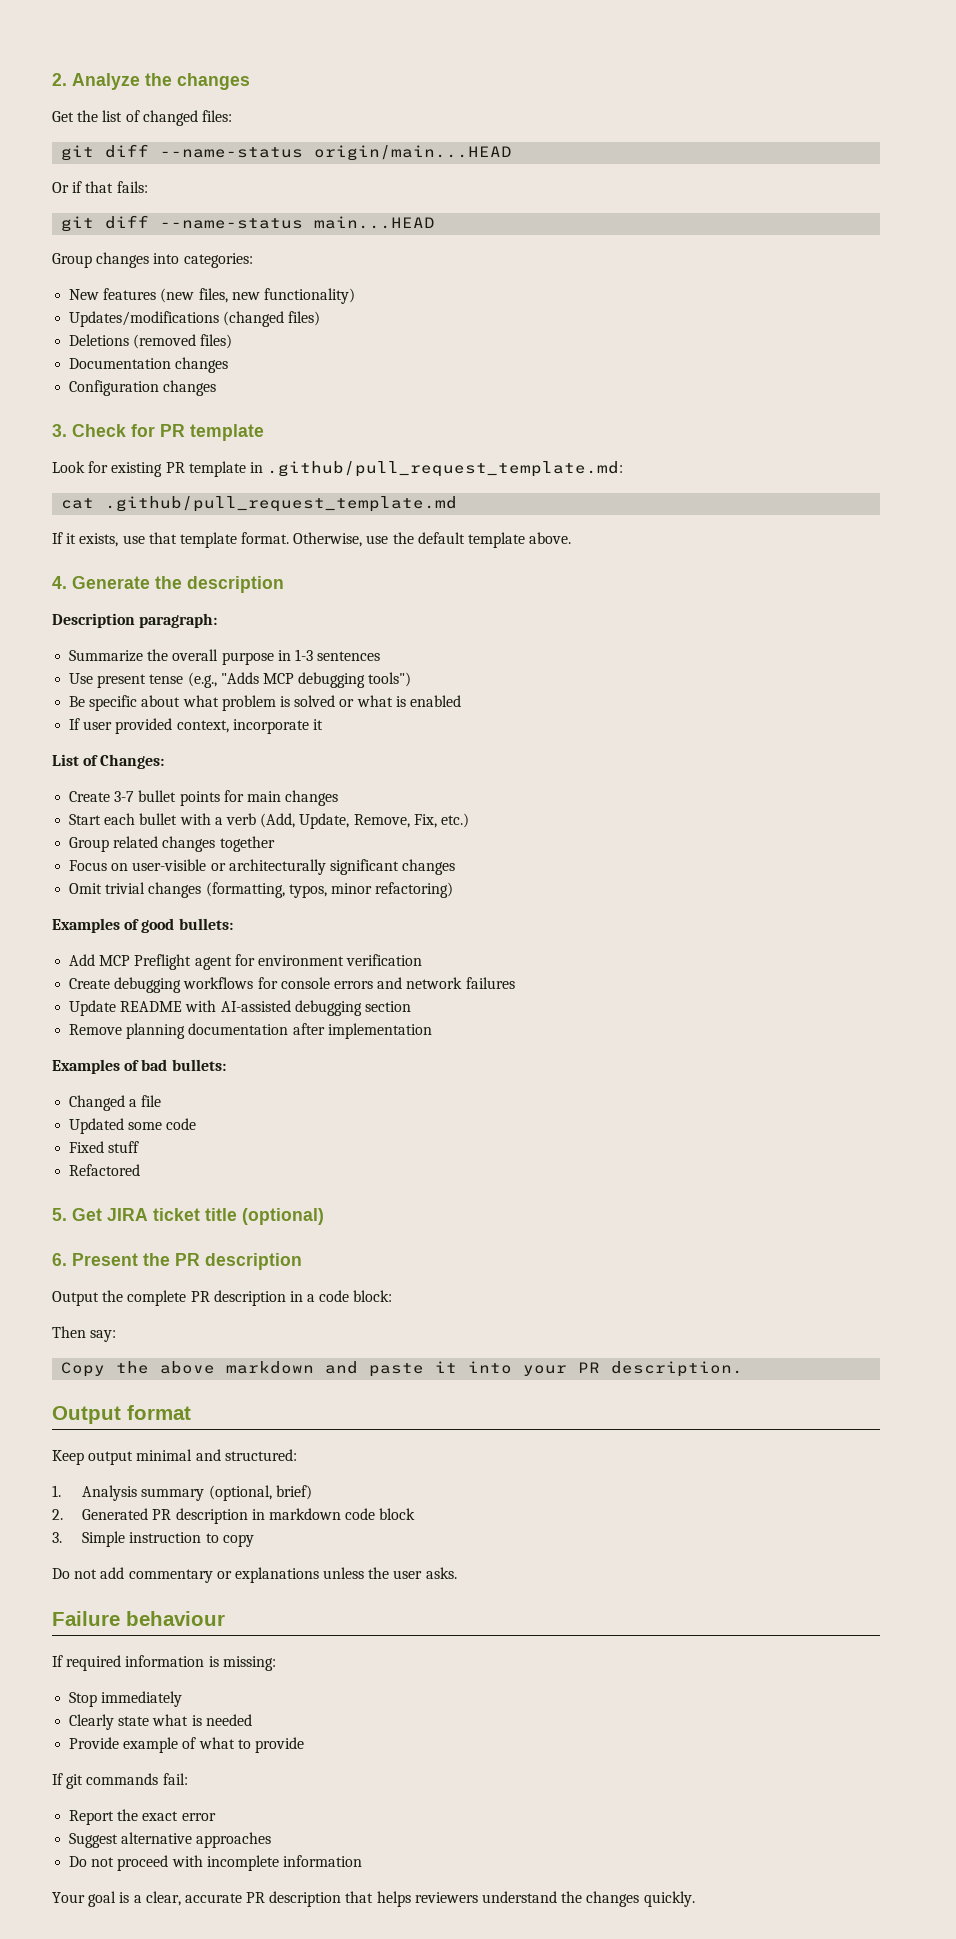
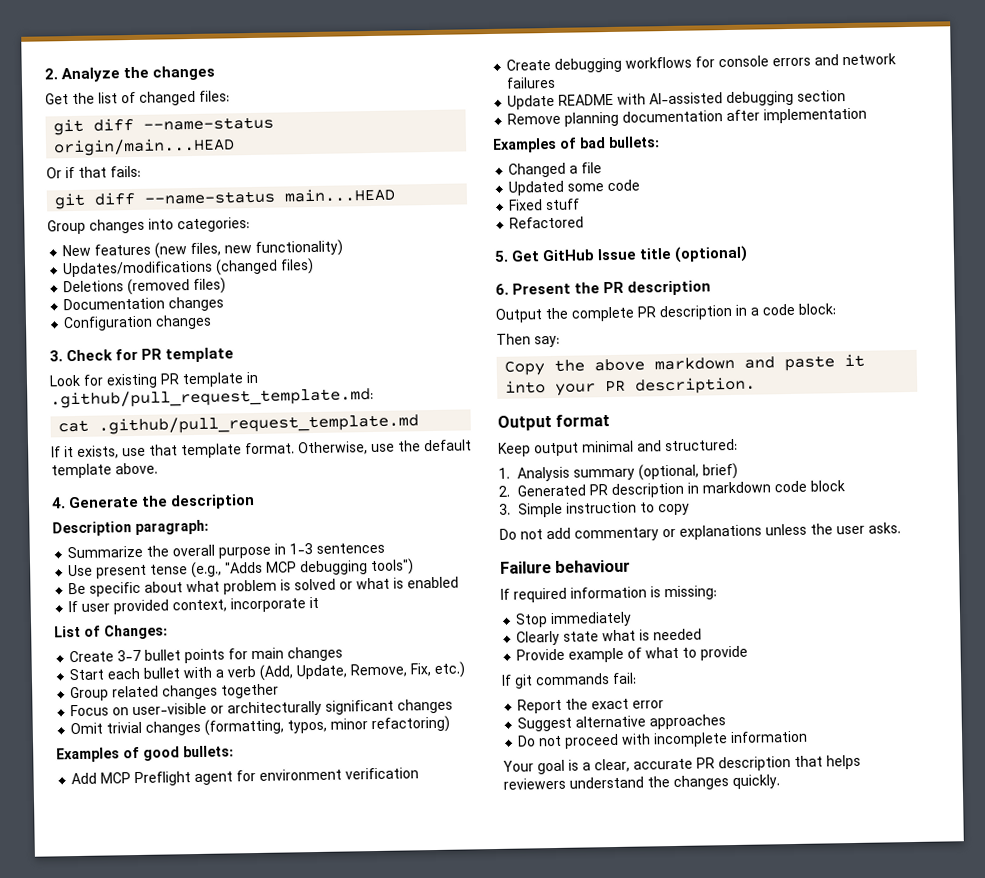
[107,1208,200,1221] JIRA ticket -> [542,248,638,262] GitHub Issue

